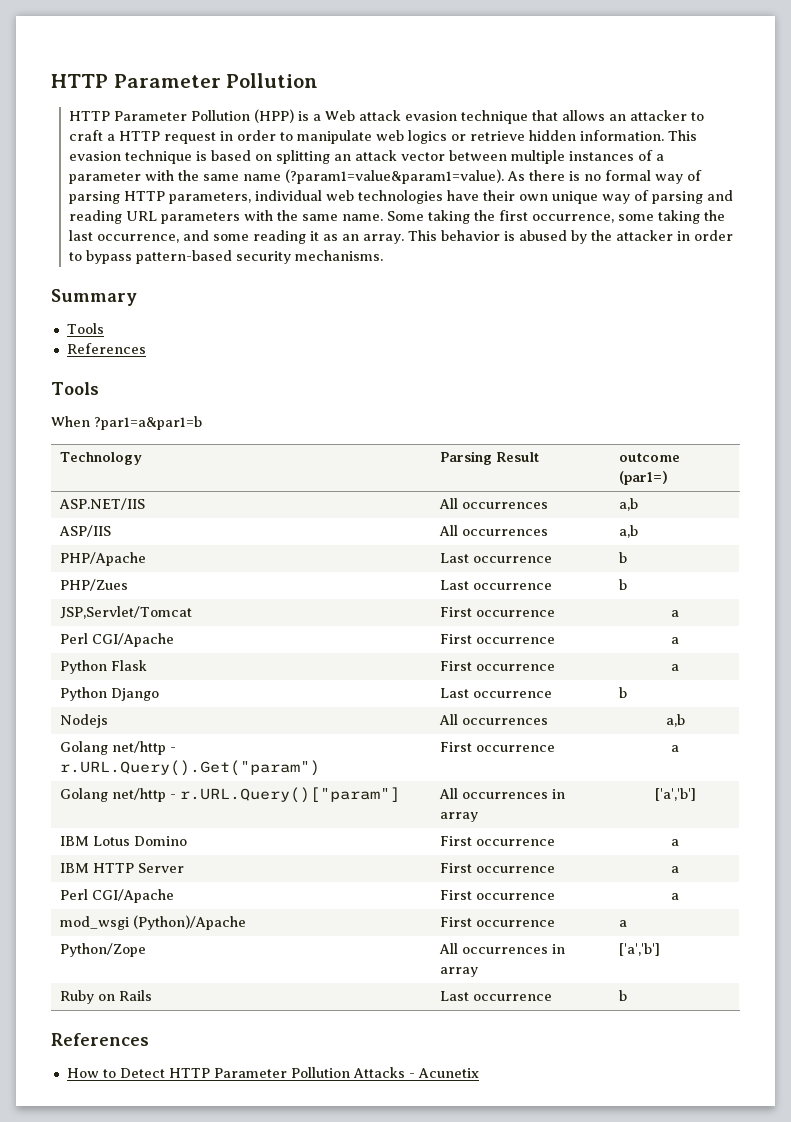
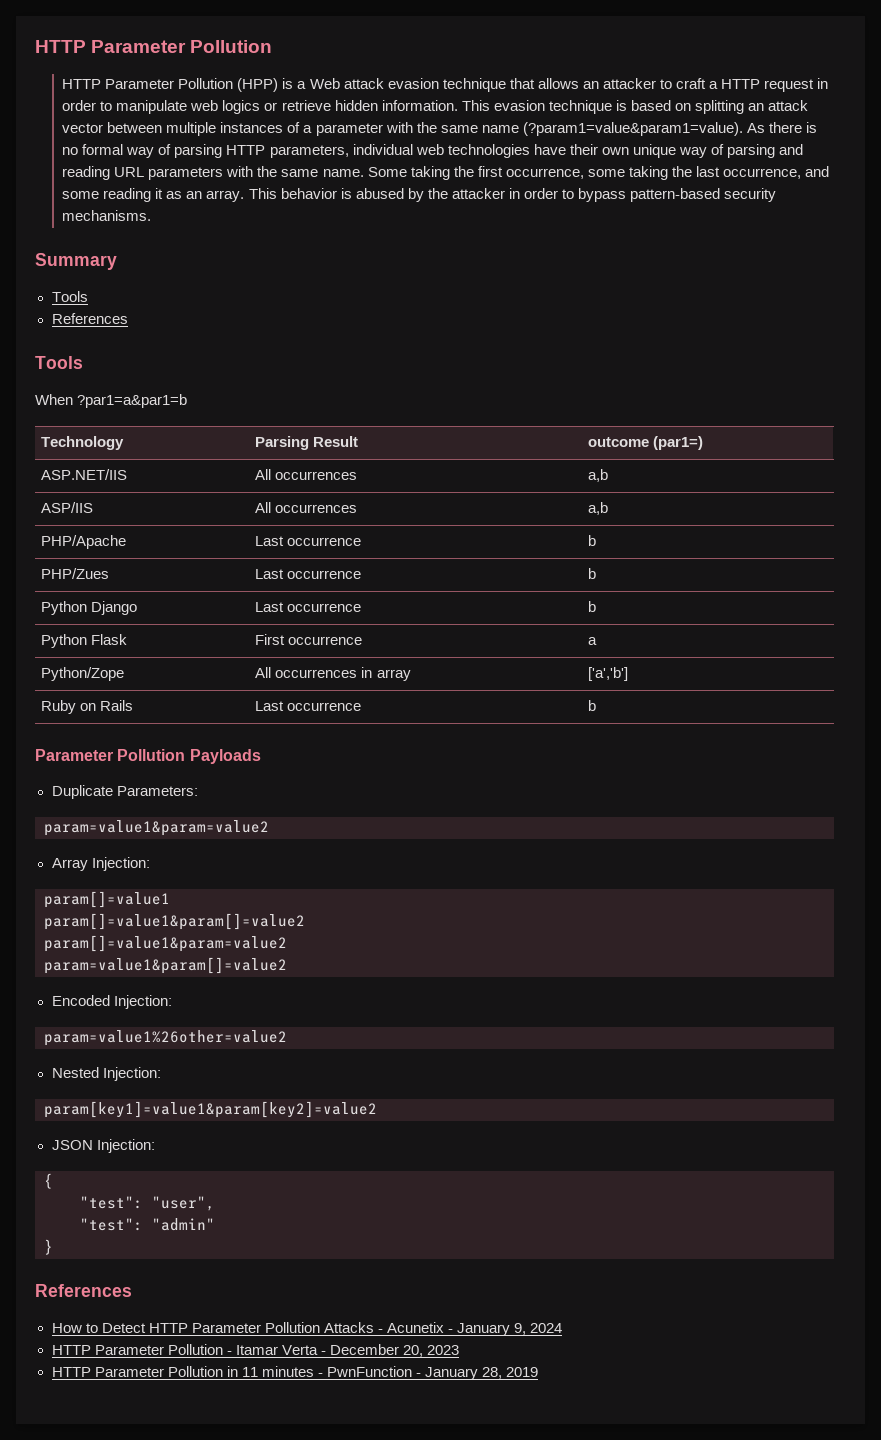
[60,606,193,619] [440,607,556,617] [671,610,679,617] [60,633,175,647] [440,634,556,644] [671,637,679,644] [60,660,148,674] [440,661,556,671] [671,664,679,671] // JSP,Servlet/Tomcat | First occurrence | a // Perl CGI/Apache | First occurrence | a // Python Flask | First occurrence | a -> (597, 573) none
[60,714,109,728] [439,714,549,725] [665,714,685,727] [60,741,177,755] [60,760,321,776] [440,742,556,752] [671,745,679,752] [60,787,401,803] [439,788,566,799] [440,812,479,822] [654,788,696,801] [60,836,188,846] [440,836,556,846] [671,839,679,846] [60,863,185,873] [440,863,556,873] [671,866,679,873] [60,889,175,903] [440,890,556,900] [671,893,679,900] [60,915,247,930] Nodejs | All occurrences | a,b // Golang net/http - r.URL.Query().Get("param") | First occurrence | a // Golang net/http - r.URL.Query()["param"] | All occurrences in array | ['a','b'] // IBM Lotus Domino | First occurrence | a // IBM HTTP Server | First occurrence | a // Perl CGI/Apache | First occurrence | a // mod_wsgi (Python)/Apache -> [41,634,128,648] Python Flask
(628, 995) none -> [35,749,261,764] [51,785,198,799] [44,820,269,836] [51,857,150,871] [44,891,170,908] [44,913,305,930] [44,935,287,952] [44,957,287,974] [51,995,172,1009] [44,1030,287,1046] [51,1067,161,1081] [44,1101,377,1118] [51,1139,155,1153] [44,1173,53,1189] [80,1196,215,1211] [80,1218,215,1231] [44,1239,53,1255] // Parameter Pollution Payloads // Duplicate Parameters: // param=value1&param=value2 // Array Injection: // param[]=value1 // param[]=value1&param[]=value2 // param[]=value1&param=value2 // param=value1&param[]=value2 // Encoded Injection: // param=value1%26other=value2 // Nested Injection: // param[key1]=value1&param[key2]=value2 // JSON Injection: // { // "test": "user", // "test": "admin" // }
(479, 1073) none -> [447,1323,563,1336] [51,1344,459,1357] [51,1366,539,1380] - January 9, 2024 // HTTP Parameter Pollution - Itamar Verta - December 20, 2023 // HTTP Parameter Pollution in 11 minutes - PwnFunction - January 28, 2019

